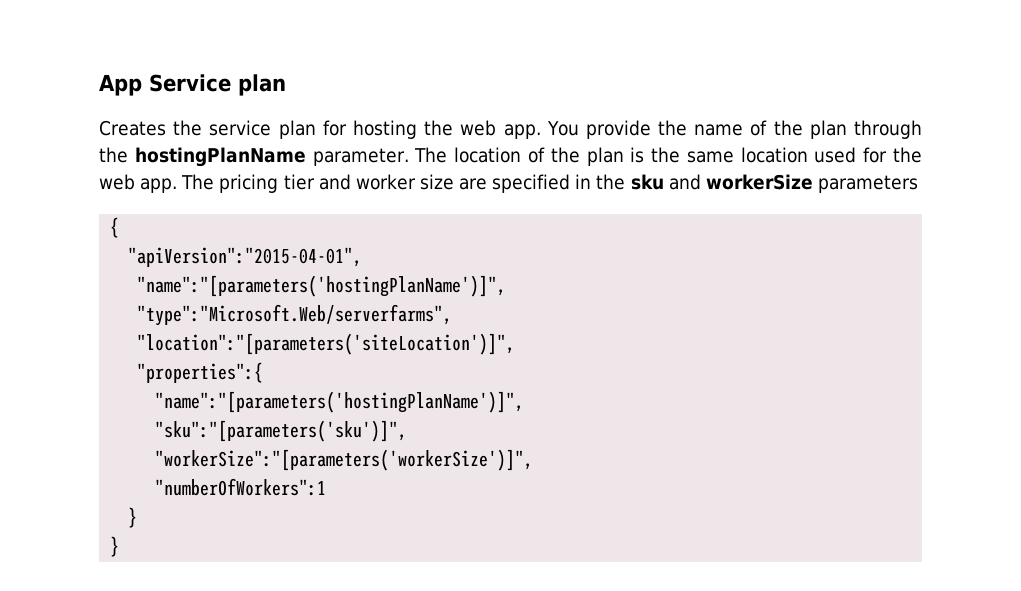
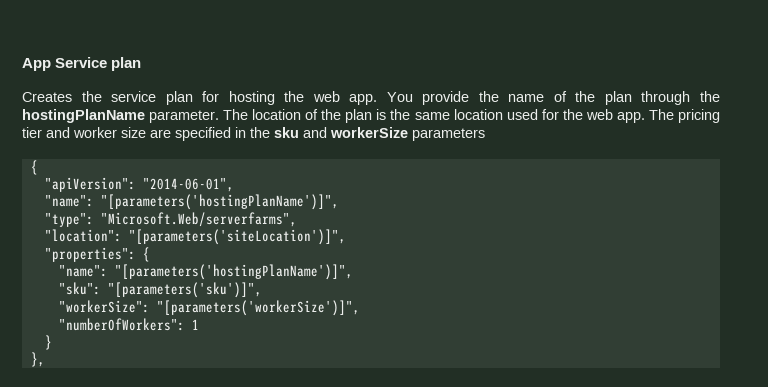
[128,247,363,267] [137,275,507,297] [137,304,453,326] [137,333,516,355] [137,362,264,383] [155,391,525,413] [155,420,408,442] [155,449,534,471] [155,478,327,496] "apiVersion":"2015-04-01", // "name":"[parameters('hostingPlanName')]", // "type":"Microsoft.Web/serverfarms", // "location":"[parameters('siteLocation')]", // "properties":{ // "name":"[parameters('hostingPlanName')]", // "sku":"[parameters('sku')]", // "workerSize":"[parameters('workerSize')]", // "numberOfWorkers":1 -> [44,177,234,192] [44,194,339,210] [44,212,297,227] [44,229,346,245] [44,247,150,262] [58,264,353,280] [58,282,262,298] [58,300,360,316] [58,318,199,331] "apiVersion": "2014-06-01", // "name": "[parameters('hostingPlanName')]", // "type": "Microsoft.Web/serverfarms", // "location": "[parameters('siteLocation')]", // "properties": { // "name": "[parameters('hostingPlanName')]", // "sku": "[parameters('sku')]", // "workerSize": "[parameters('workerSize')]", // "numberOfWorkers": 1
[110,536,120,557] } -> [30,352,45,367] },

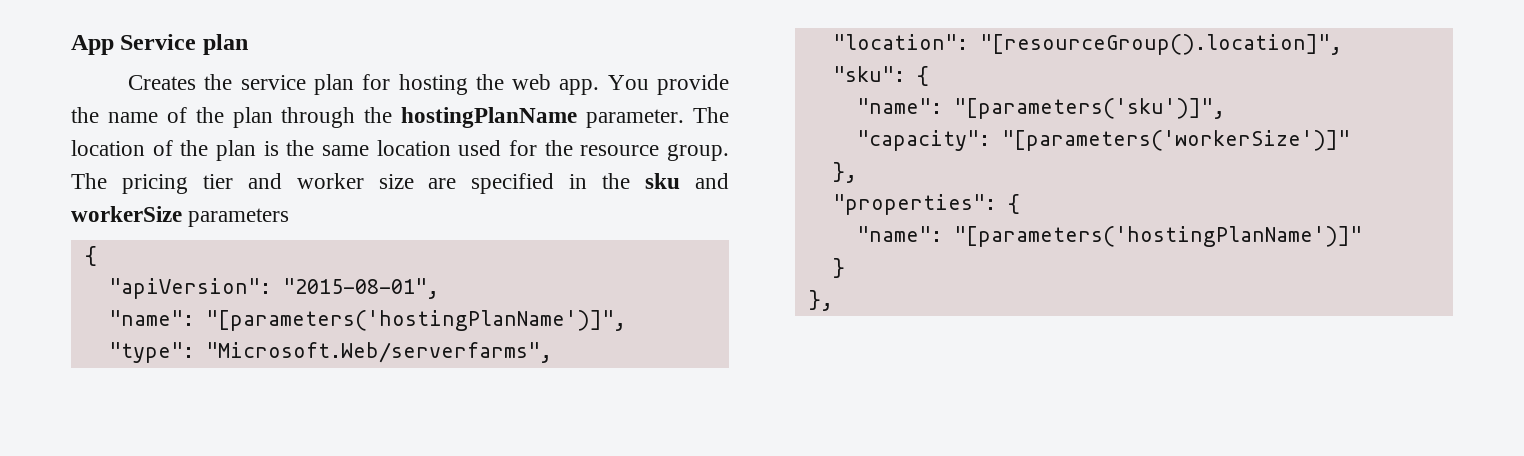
[585,109,645,123] web app. -> [580,144,730,161] resource group.
[142,178,234,192] "2014-06-01", -> [282,278,439,299] "2015-08-01",
[128,229,346,245] [44,247,150,262] [58,264,353,280] [58,282,262,298] [58,300,360,316] [58,318,199,331] "[parameters('siteLocation')]", // "properties": { // "name": "[parameters('hostingPlanName')]", // "sku": "[parameters('sku')]", // "workerSize": "[parameters('workerSize')]", // "numberOfWorkers": 1 -> [979,34,1342,55] [832,66,929,86] [856,98,1225,119] [856,130,1350,151] [832,162,857,183] [832,194,1020,215] [856,226,1362,247] "[resourceGroup().location]", // "sku": { // "name": "[parameters('sku')]", // "capacity": "[parameters('workerSize')]" // }, // "properties": { // "name": "[parameters('hostingPlanName')]"

